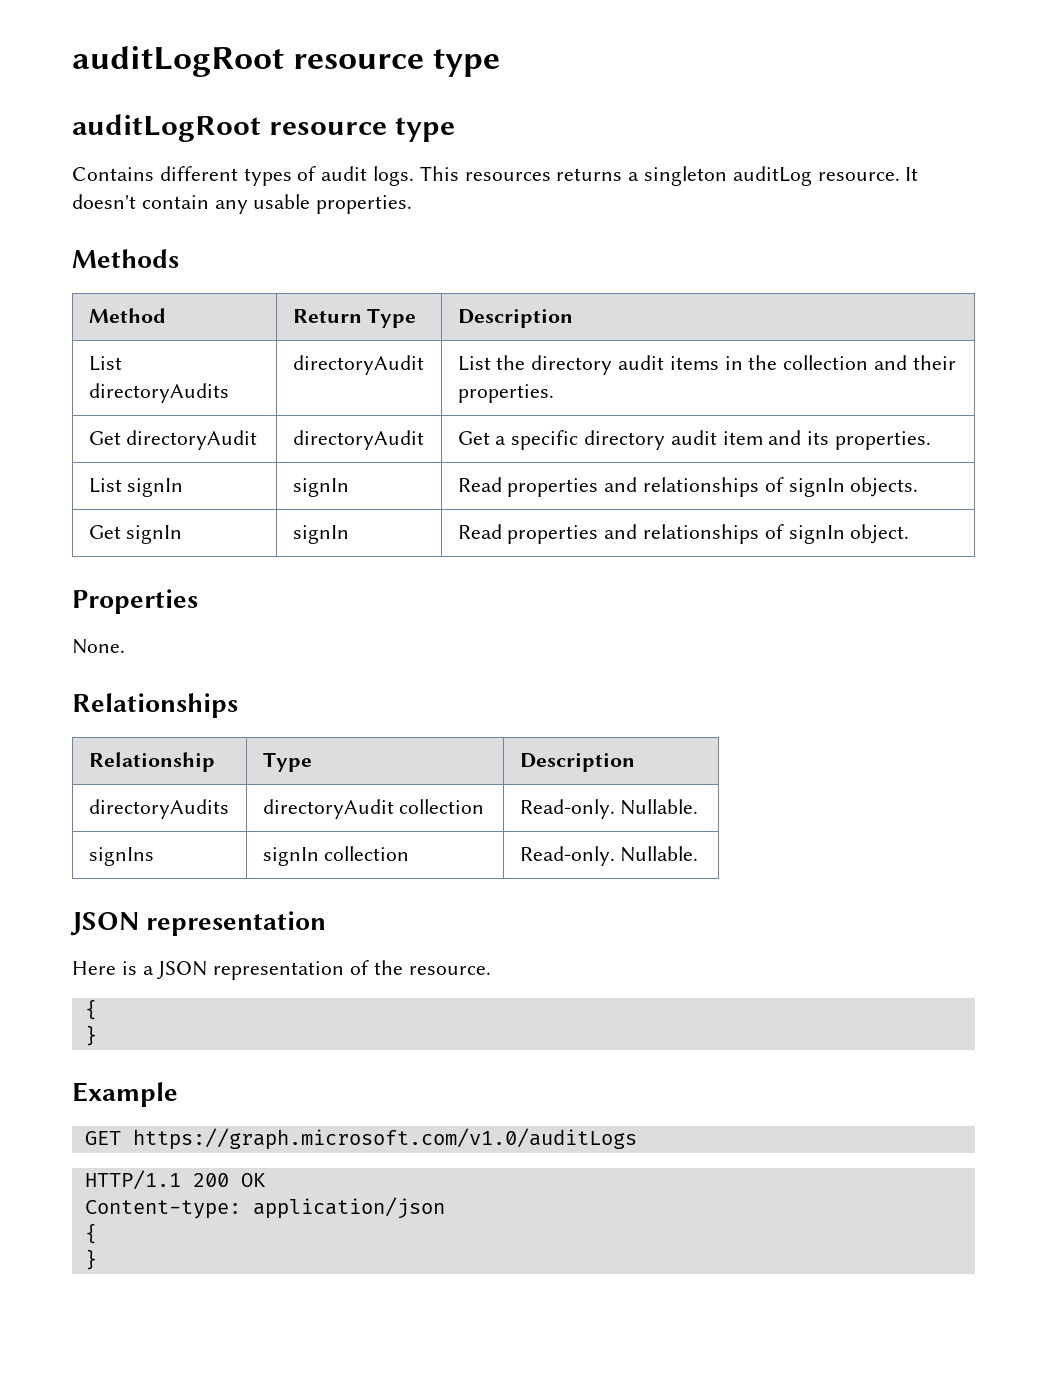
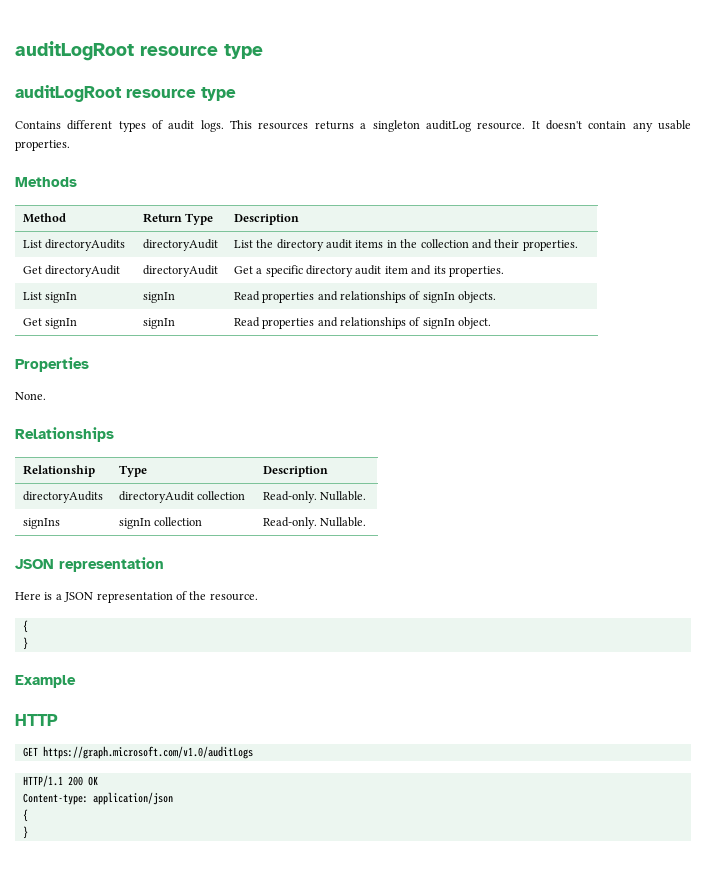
(178, 1094) none -> [15,714,58,726] // HTTP

